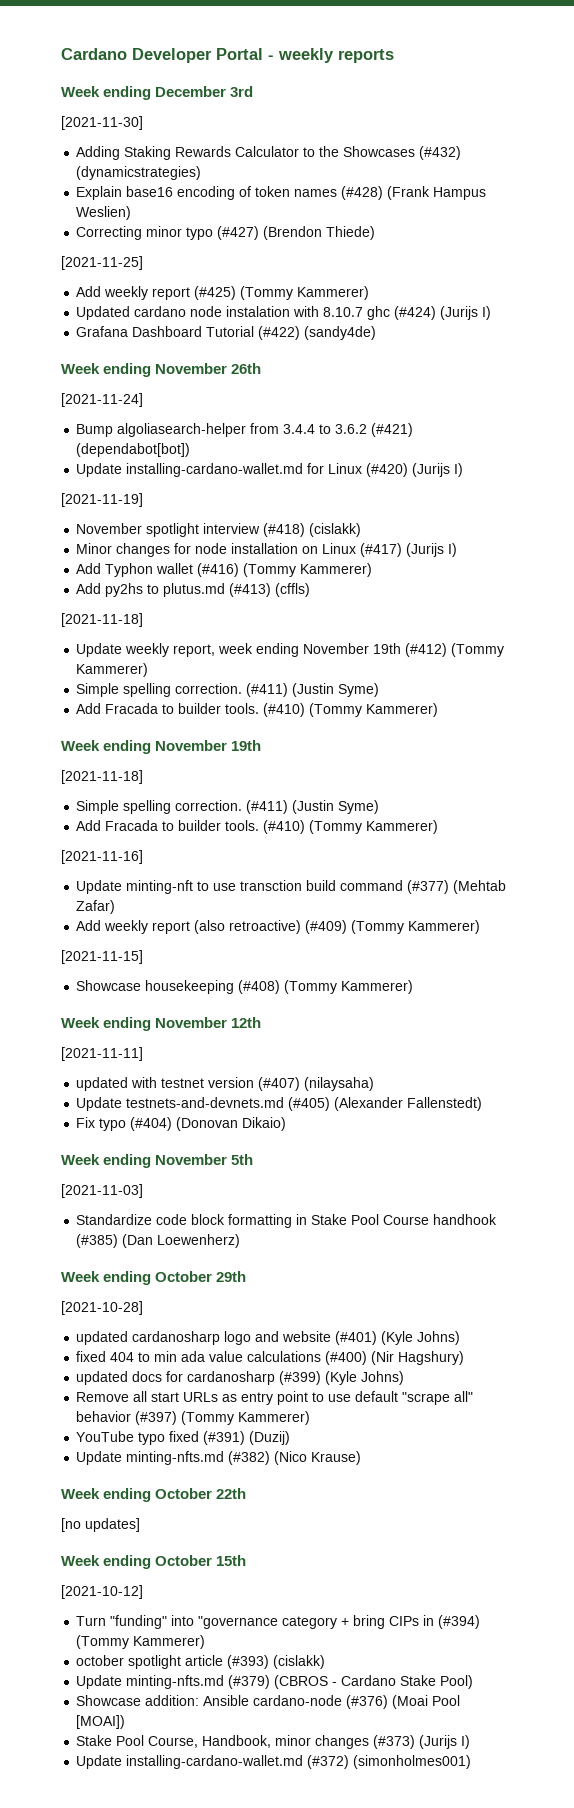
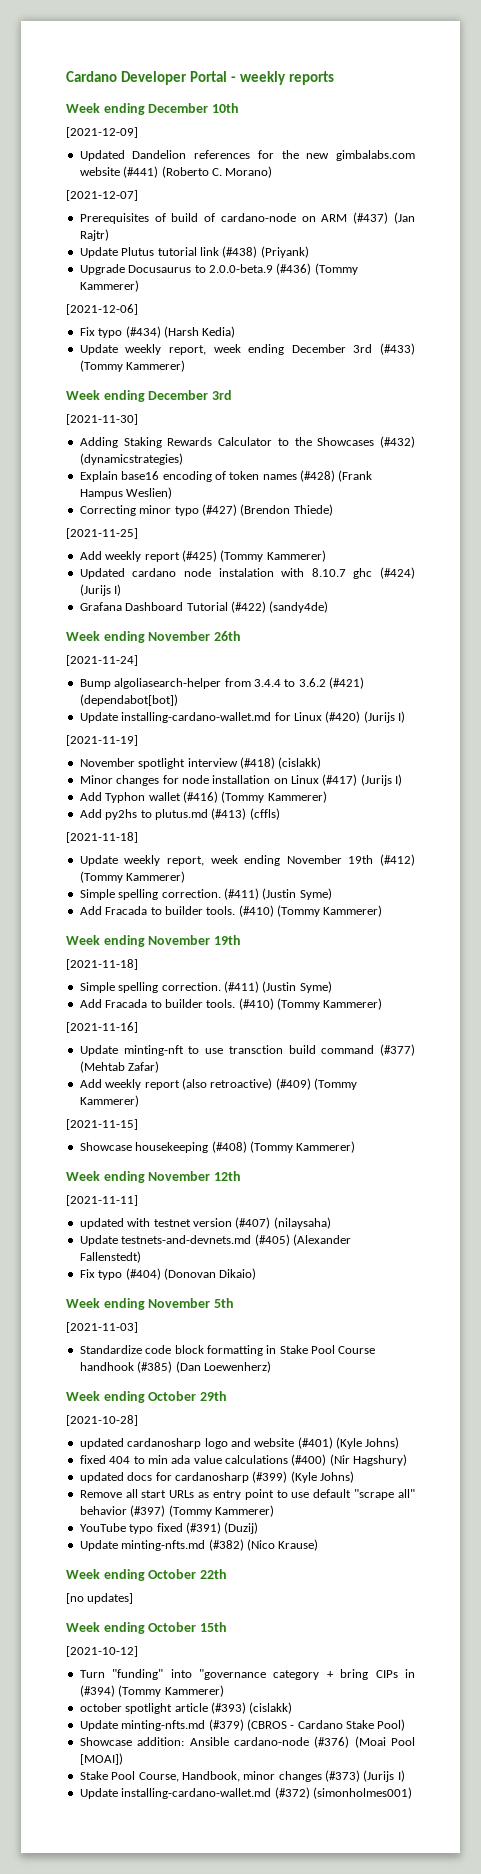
(394, 56) none -> [66,103,239,115] [66,127,138,138] [79,150,415,161] [79,166,273,178] [66,190,138,201] [79,212,415,224] [79,229,109,241] [79,246,309,258] [79,263,358,275] [79,280,139,292] [66,304,138,315] [79,326,236,338] [79,343,415,355] [79,360,186,372] // Week ending December 10th // [2021-12-09] // Updated Dandelion references for the new gimbalabs.com website (#441) (Roberto C. Morano) // [2021-12-07] // Prerequisites of build of cardano-node on ARM (#437) (Jan Rajtr) // Update Plutus tutorial link (#438) (Priyank) // Upgrade Docusaurus to 2.0.0-beta.9 (#436) (Tommy Kammerer) // [2021-12-06] // Fix typo (#434) (Harsh Kedia) // Update weekly report, week ending December 3rd (#433) (Tommy Kammerer)

